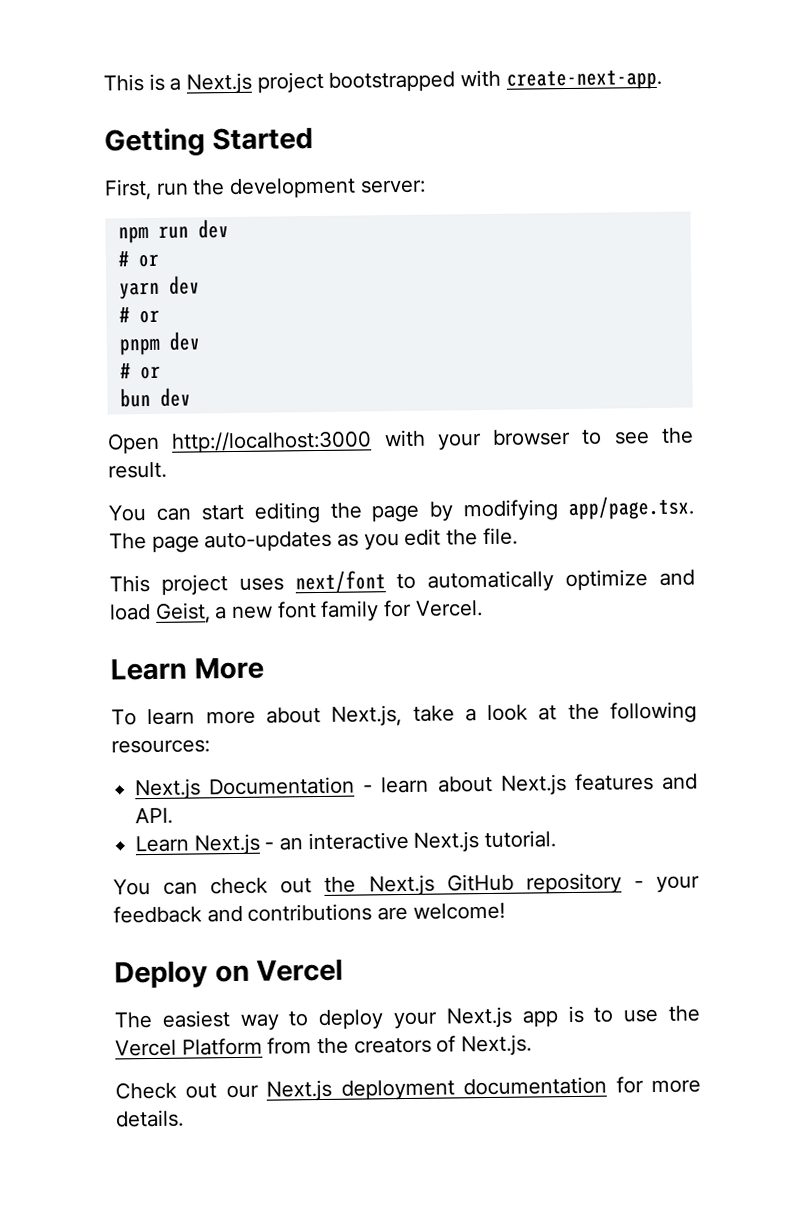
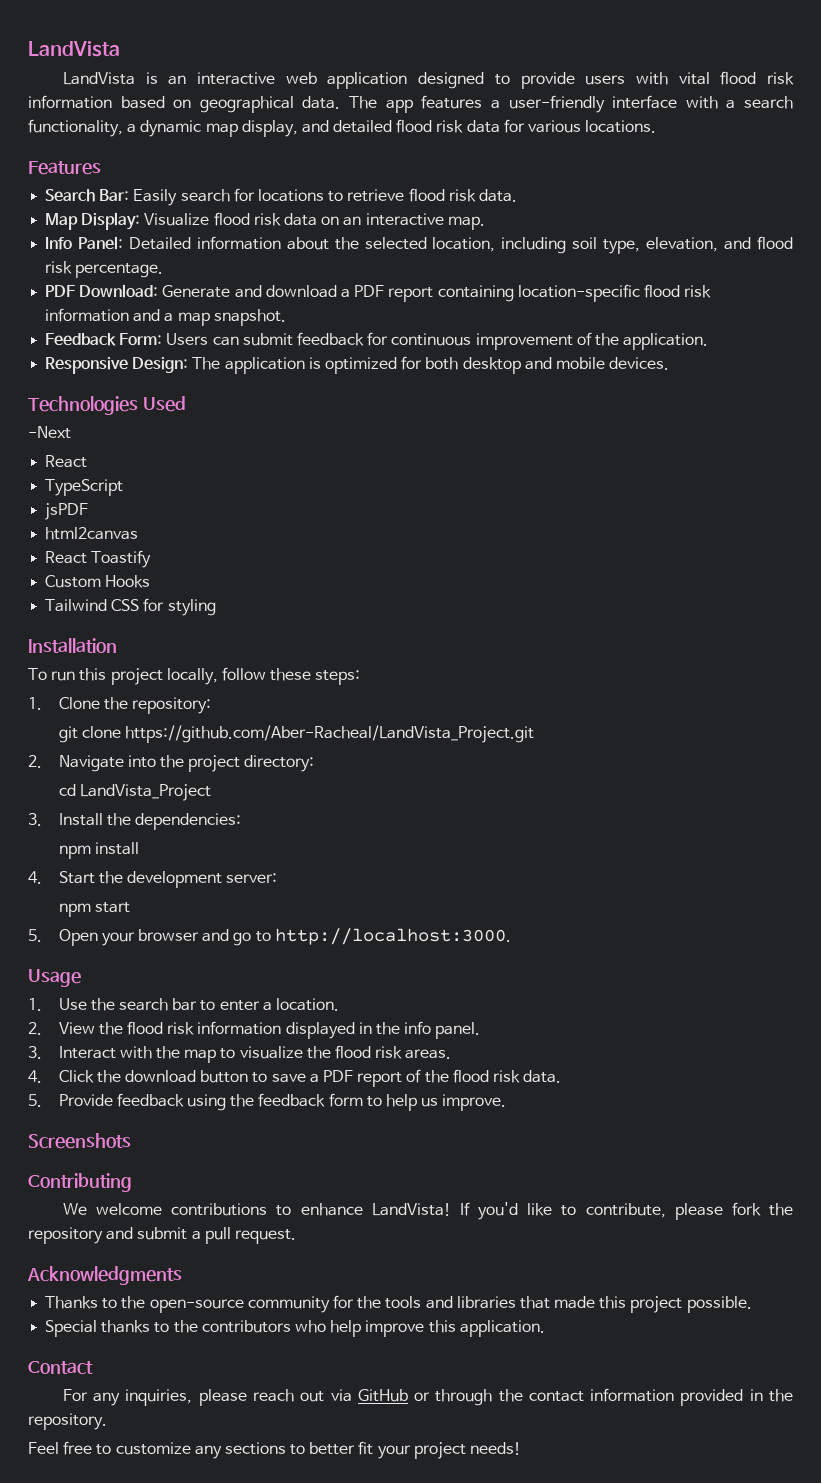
[103,69,662,95] [104,127,313,157] [104,177,426,201] [117,219,229,244] [117,250,159,268] [118,275,200,300] [118,306,160,324] [118,331,200,356] [119,362,161,380] [119,387,191,408] [107,427,694,455] [108,461,167,479] [108,495,695,524] [109,527,518,553] [109,569,695,596] [109,599,483,624] [110,656,264,681] [111,701,697,727] [111,739,210,754] [135,773,698,801] [135,807,174,825] [135,830,557,856] [113,872,700,897] [113,902,505,924] [114,958,344,989] [114,1005,700,1031] [115,1034,533,1057] [115,1076,701,1102] [115,1109,184,1128] This is a Next.js project bootstrapped with create-next-app. // Getting Started // First, run the development server: // npm run dev // # or // yarn dev // # or // pnpm dev // # or // bun dev // Open http://localhost:3000 with your browser to see the result. // You can start editing the page by modifying app/page.tsx. The page auto-updates as you edit the file. // This project uses next/font to automatically optimize and load Geist, a new font family for Vercel. // Learn More // To learn more about Next.js, take a look at the following resources: // Next.js Documentation - learn about Next.js features and API. // Learn Next.js - an interactive Next.js tutorial. // You can check out the Next.js GitHub repository - your feedback and contributions are welcome! // Deploy on Vercel // The easiest way to deploy your Next.js app is to use the Vercel Platform from the creators of Next.js. // Check out our Next.js deployment documentation for more details. -> [28,41,120,57] [62,71,795,89] [28,95,794,113] [28,119,657,137] [28,161,101,175] [45,188,517,206] [45,212,485,230] [45,236,794,254] [45,261,164,278] [45,284,712,302] [45,308,286,326] [45,332,709,350] [45,356,670,374] [28,396,186,415] [28,426,71,439] [45,455,88,468] [45,479,124,496] [45,503,89,520] [45,527,139,540] [45,550,152,568] [45,575,151,588] [45,598,216,616] [28,638,117,653] [28,667,361,685] [28,697,212,714] [58,725,535,743] [28,755,315,772] [58,784,211,801] [28,813,242,830] [58,842,139,859] [28,871,278,888] [58,902,130,917] [28,928,511,946] [28,969,81,987] [28,998,340,1011] [28,1021,481,1039] [28,1045,452,1063] [28,1069,562,1087] [28,1093,507,1111] [28,1133,131,1149] [28,1173,132,1192] [62,1202,793,1220] [28,1227,296,1244] [27,1266,182,1285] [45,1295,752,1313] [45,1320,545,1337] [28,1361,93,1375] [62,1388,793,1406] [28,1413,107,1430] [28,1441,522,1459] LandVista // LandVista is an interactive web application designed to provide users with vital flood risk information based on geographical data. The app features a user-friendly interface with a search functionality, a dynamic map display, and detailed flood risk data for various locations. // Features // Search Bar: Easily search for locations to retrieve flood risk data. // Map Display: Visualize flood risk data on an interactive map. // Info Panel: Detailed information about the selected location, including soil type, elevation, and flood risk percentage. // PDF Download: Generate and download a PDF report containing location-specific flood risk information and a map snapshot. // Feedback Form: Users can submit feedback for continuous improvement of the application. // Responsive Design: The application is optimized for both desktop and mobile devices. // Technologies Used // -Next // React // TypeScript // jsPDF // html2canvas // React Toastify // Custom Hooks // Tailwind CSS for styling // Installation // To run this project locally, follow these steps: // 1. Clone the repository: // git clone https://github.com/Aber-Racheal/LandVista_Project.git // 2. Navigate into the project directory: // cd LandVista_Project // 3. Install the dependencies: // npm install // 4. Start the development server: // npm start // 5. Open your browser and go to http://localhost:3000. // Usage // 1. Use the search bar to enter a location. // 2. View the flood risk information displayed in the info panel. // 3. Interact with the map to visualize the flood risk areas. // 4. Click the download button to save a PDF report of the flood risk data. // 5. Provide feedback using the feedback form to help us improve. // Screenshots // Contributing // We welcome contributions to enhance LandVista! If you'd like to contribute, please fork the repository and submit a pull request. // Acknowledgments // Thanks to the open-source community for the tools and libraries that made this project possible. // Special thanks to the contributors who help improve this application. // Contact // For any inquiries, please reach out via GitHub or through the contact information provided in the repository. // Feel free to customize any sections to better fit your project needs!

